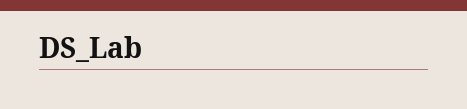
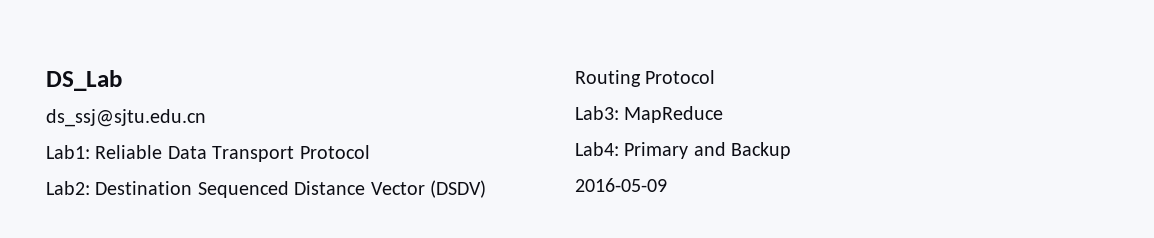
(142, 49) none -> [46,109,206,127] [46,145,370,162] [46,180,486,198] [575,70,716,87] [575,106,724,123] [575,142,792,159] [575,178,667,192] // ds_ssj@sjtu.edu.cn // Lab1: Reliable Data Transport Protocol // Lab2: Destination Sequenced Distance Vector (DSDV) Routing Protocol // Lab3: MapReduce // Lab4: Primary and Backup // 2016-05-09

